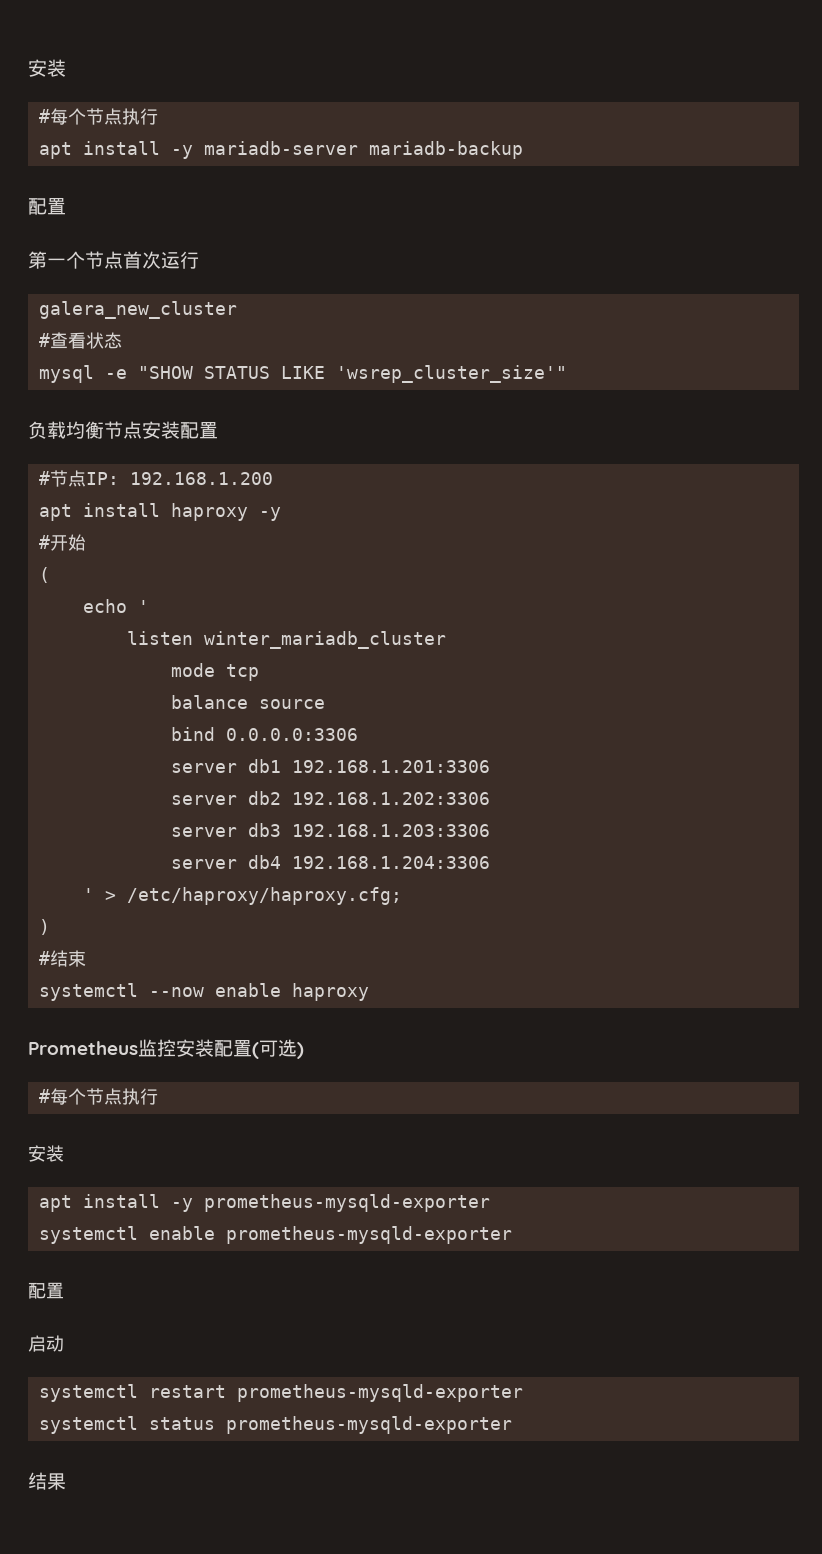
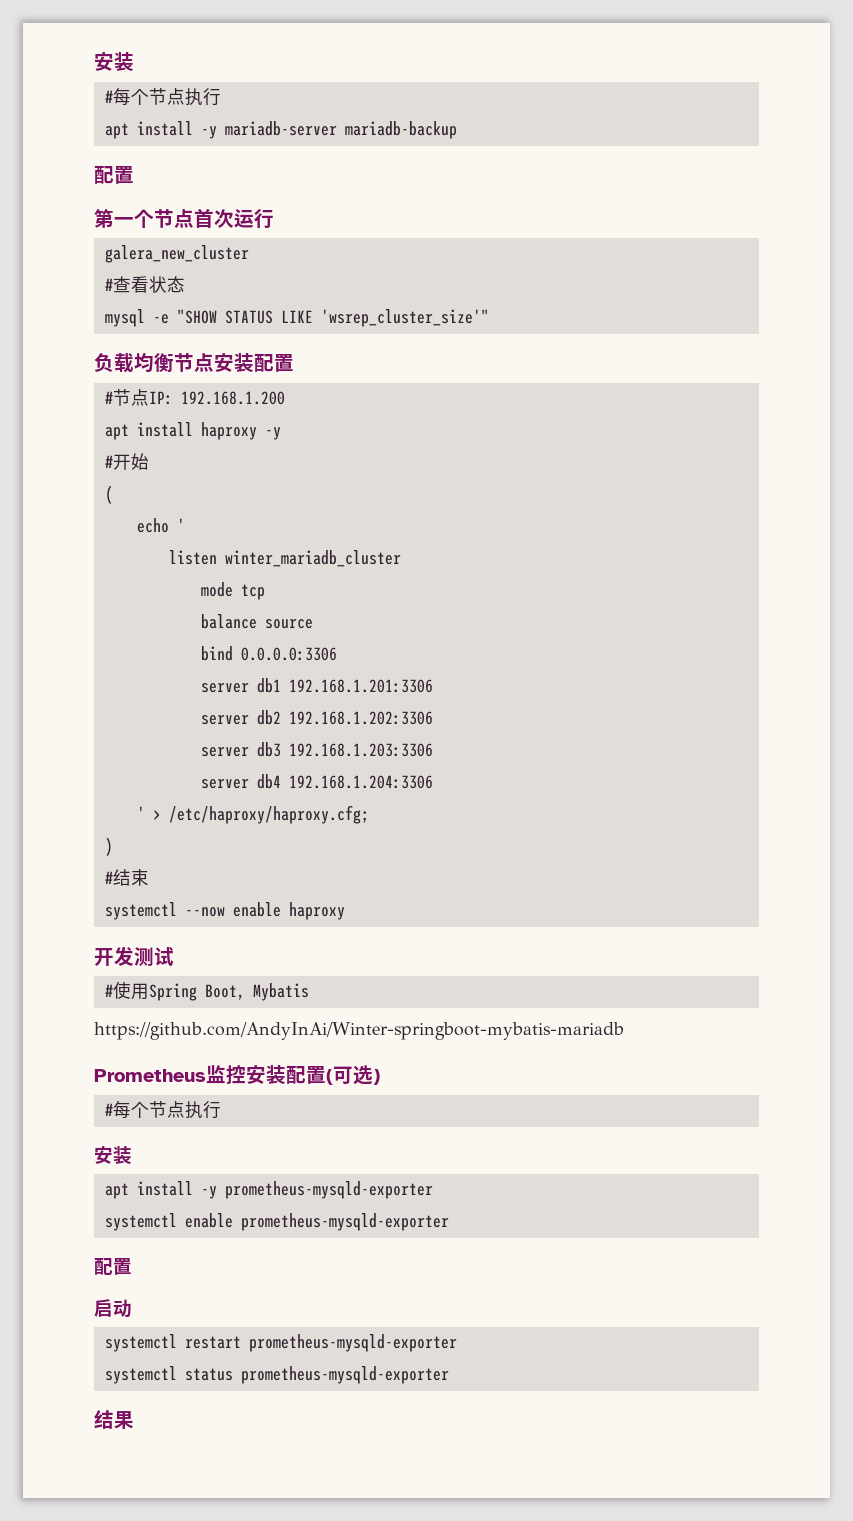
(369, 992) none -> [94,946,174,966] [104,981,309,1001] [94,1022,624,1040] // 开发测试 // #使用Spring Boot, Mybatis // https://github.com/AndyInAi/Winter-springboot-mybatis-mariadb

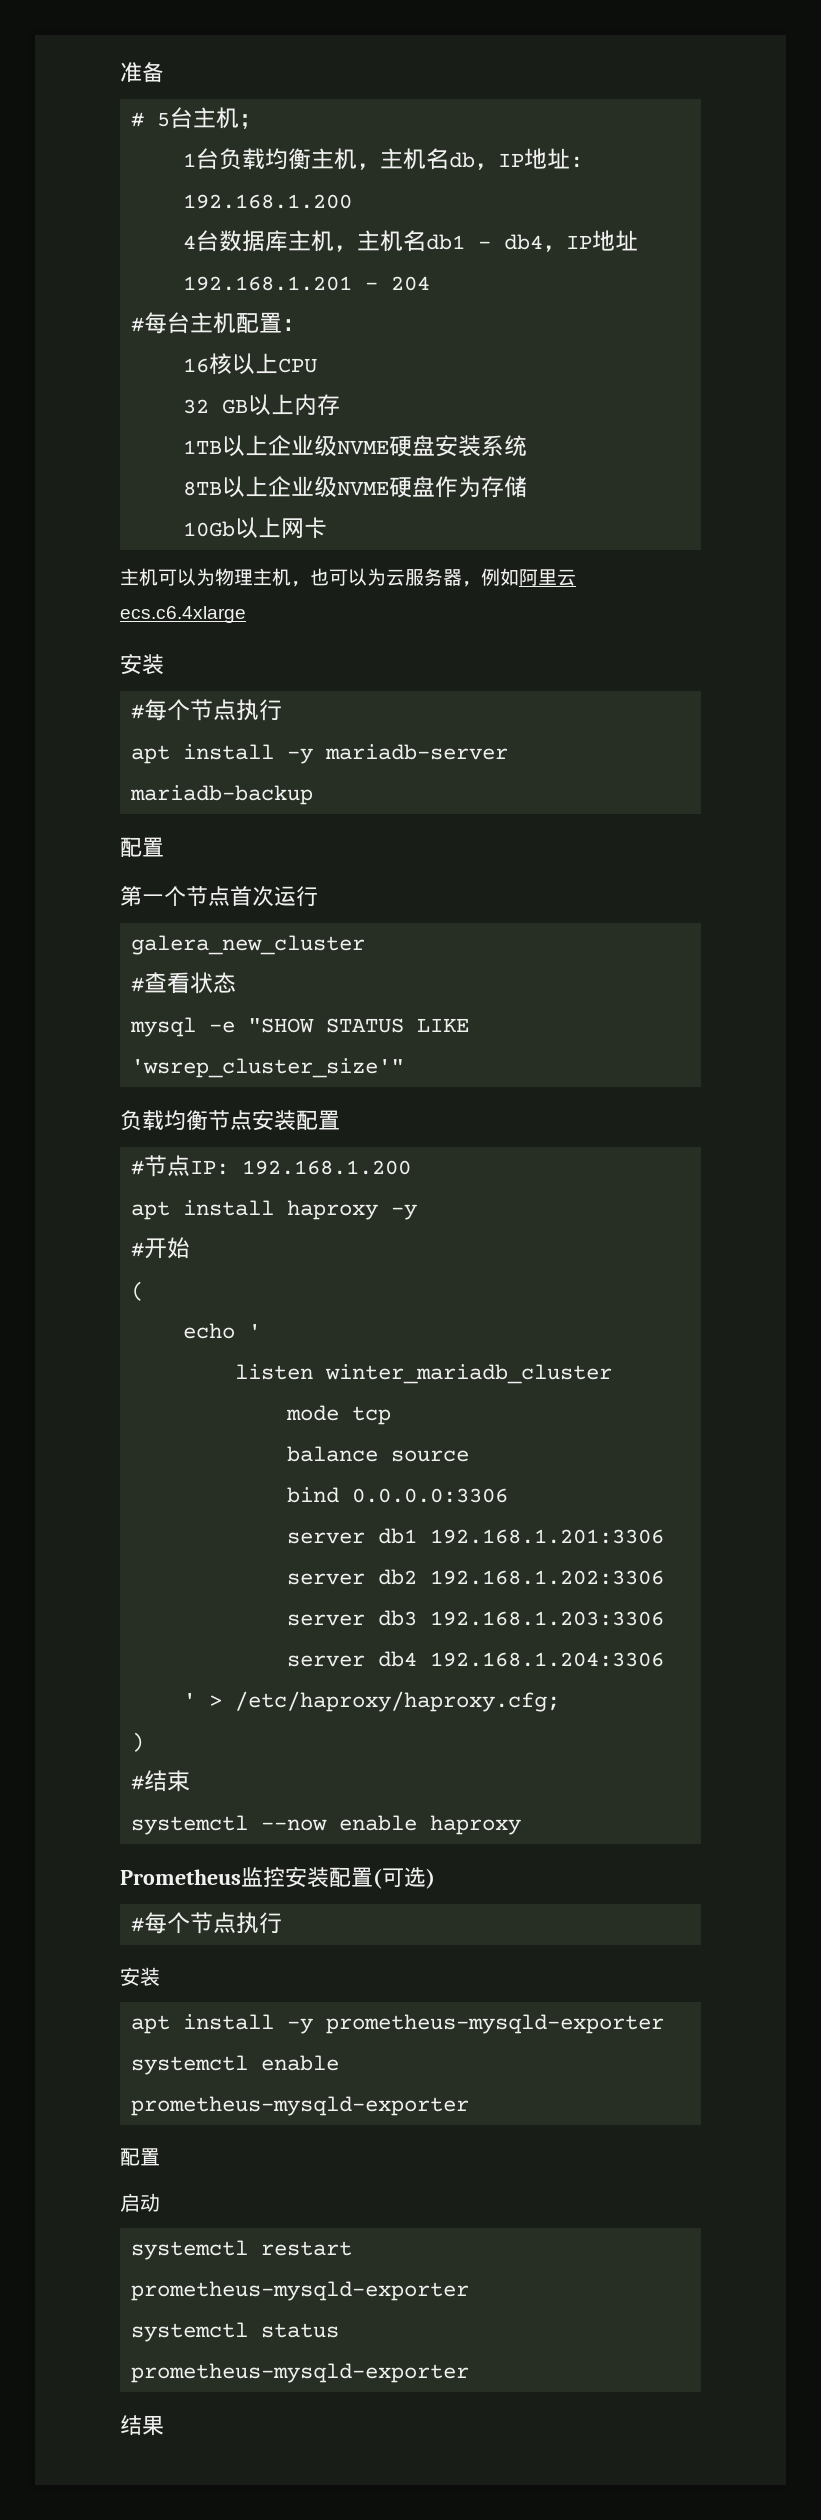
(94, 61) none -> [120,62,164,83] [131,107,263,129] [183,148,584,170] [183,194,353,209] [183,230,639,252] [183,276,431,291] [131,312,306,334] [183,353,318,375] [183,394,341,416] [183,435,528,457] [183,476,528,498] [183,517,328,539] [120,568,576,587] [120,606,246,623] 准备 // # 5台主机； // 1台负载均衡主机，主机名db，IP地址: 192.168.1.200 // 4台数据库主机，主机名db1 - db4，IP地址192.168.1.201 - 204 // #每台主机配置： // 16核以上CPU // 32 GB以上内存 // 1TB以上企业级NVME硬盘安装系统 // 8TB以上企业级NVME硬盘作为存储 // 10Gb以上网卡 // 主机可以为物理主机，也可以为云服务器，例如阿里云ecs.c6.4xlarge //
[94,946,174,966] [104,981,309,1001] [94,1022,624,1040] // 开发测试 // #使用Spring Boot, Mybatis // https://github.com/AndyInAi/Winter-springboot-mybatis-mariadb -> (522, 1825) none

